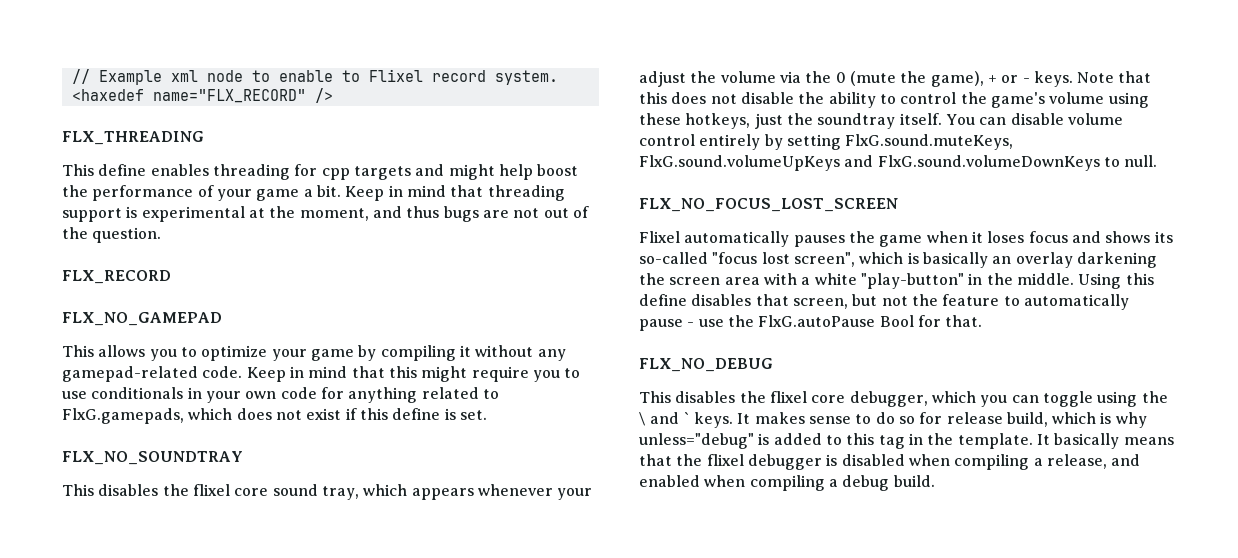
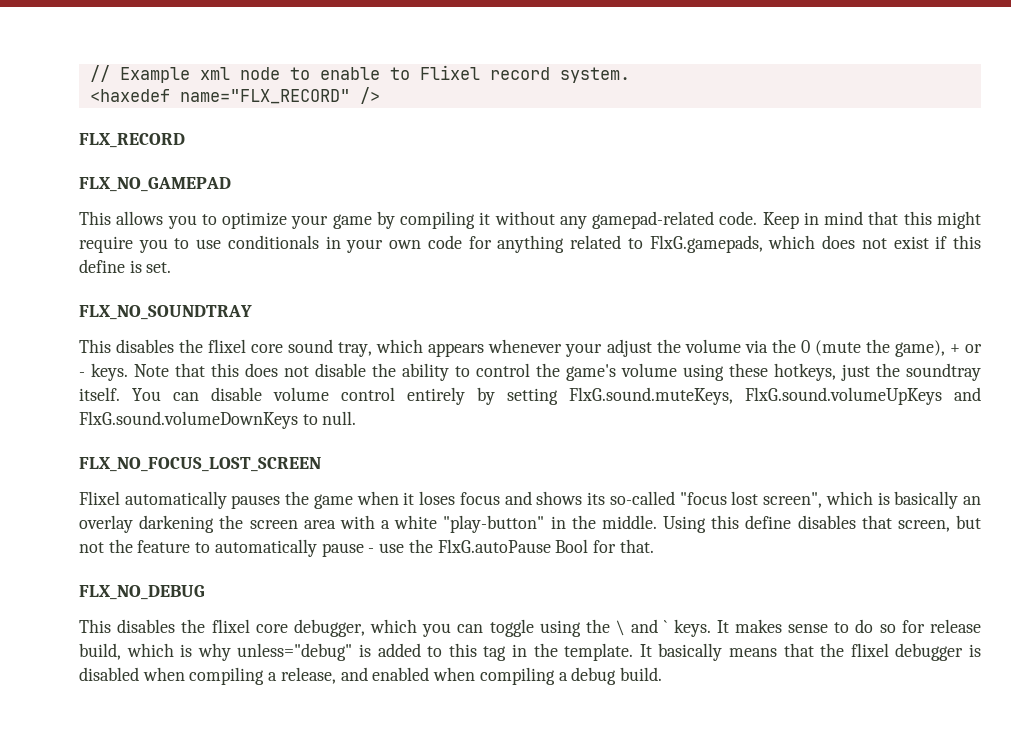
[62,131,204,145] [62,164,579,180] [62,185,565,201] [62,206,589,222] [62,227,162,243] // FLX_THREADING // This define enables threading for cpp targets and might help boost the performance of your game a bit. Keep in mind that threading support is experimental at the moment, and thus bugs are not out of the question. -> (380, 95) none

